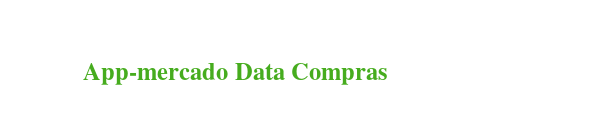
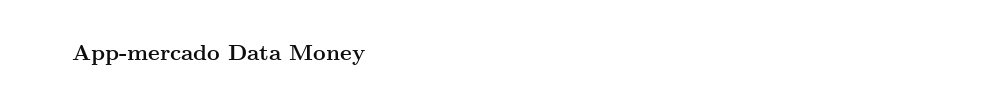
[291,63,389,85] Compras -> [289,45,365,65] Money

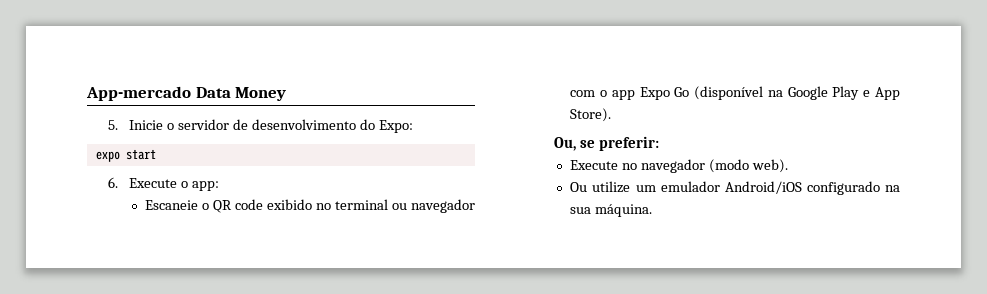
(365, 55) none -> [108,119,413,133] [95,149,156,162] [108,177,220,191] [145,199,476,213] [570,86,901,100] [570,108,612,122] [554,136,660,151] [570,159,789,173] [570,181,900,195] [570,204,653,217] // 5. Inicie o servidor de desenvolvimento do Expo: // expo start // 6. Execute o app: // Escaneie o QR code exibido no terminal ou navegador com o app Expo Go (disponível na Google Play e App Store). // Ou, se preferir: // Execute no navegador (modo web). // Ou utilize um emulador Android/iOS configurado na sua máquina.

